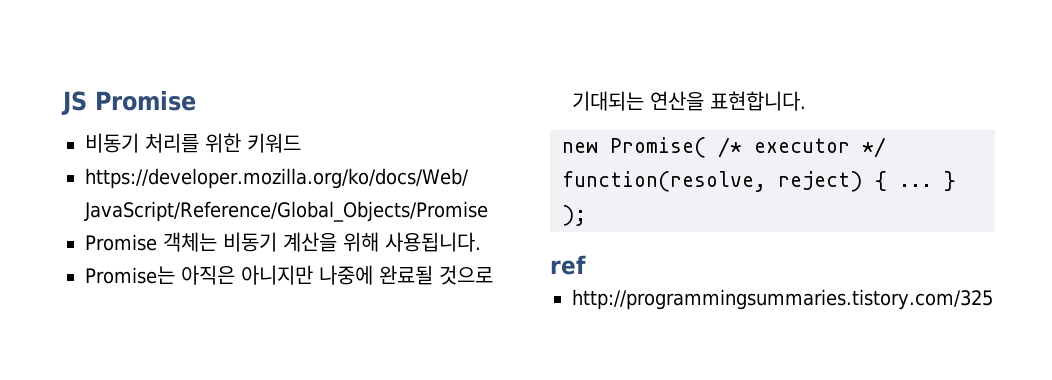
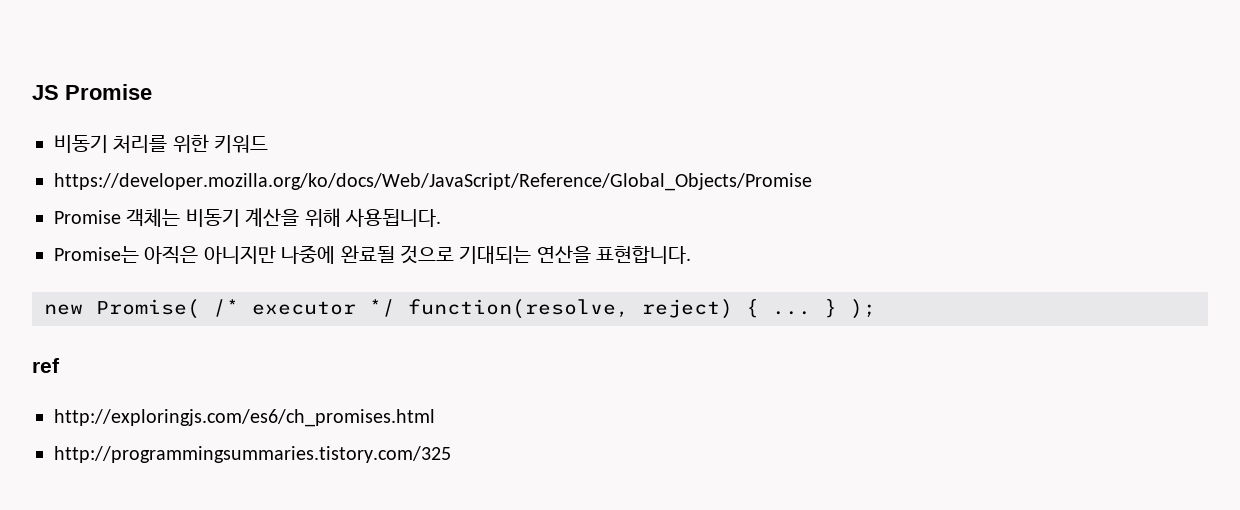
(586, 265) none -> [54,409,435,427] // http://exploringjs.com/es6/ch_promises.html

